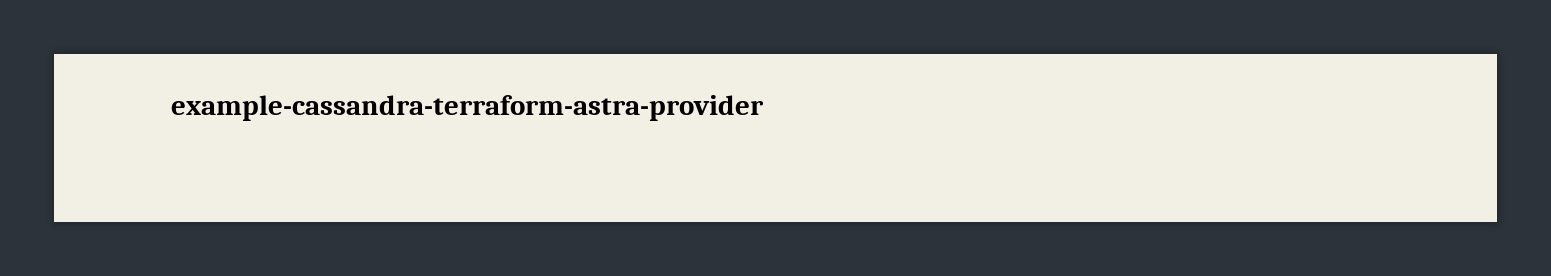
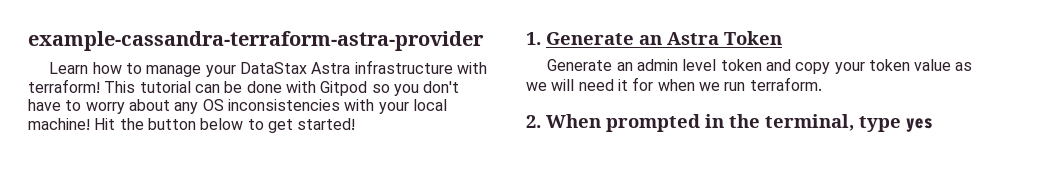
(764, 108) none -> [49,60,487,77] [28,79,460,96] [28,99,447,114] [28,118,356,133] [526,31,782,45] [547,59,973,74] [526,77,822,91] [526,114,933,132] // Learn how to manage your DataStax Astra infrastructure with terraform! This tutorial can be done with Gitpod so you don't have to worry about any OS inconsistencies with your local machine! Hit the button below to get started! // 1. Generate an Astra Token // Generate an admin level token and copy your token value as we will need it for when we run terraform. // 2. When prompted in the terminal, type yes

